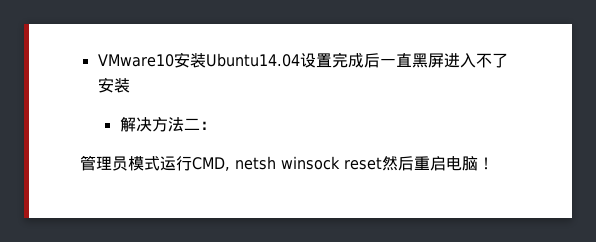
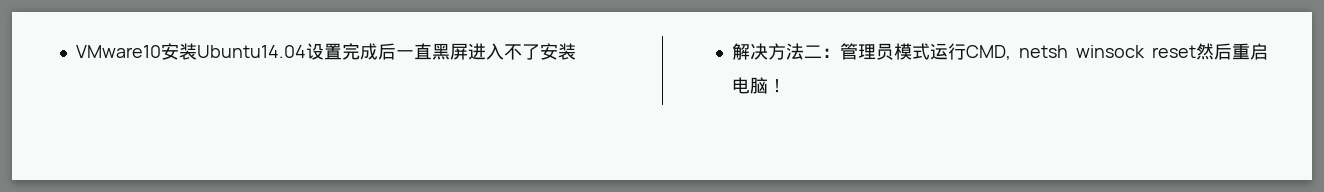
(216, 125) // -> (840, 53) none

